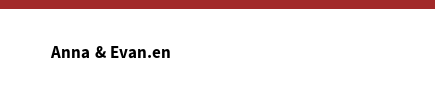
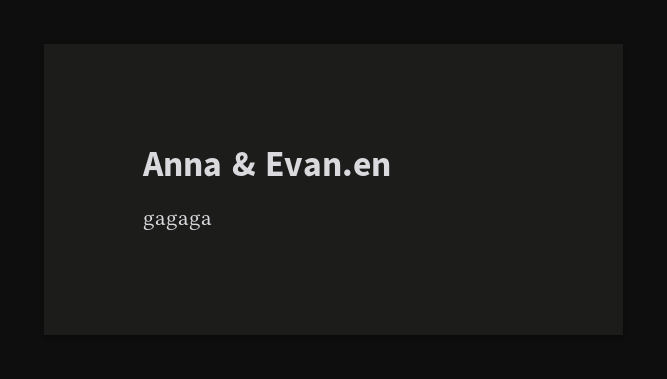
(172, 52) none -> [143,214,212,230] // gagaga

